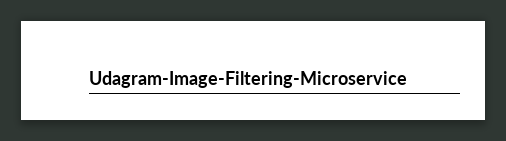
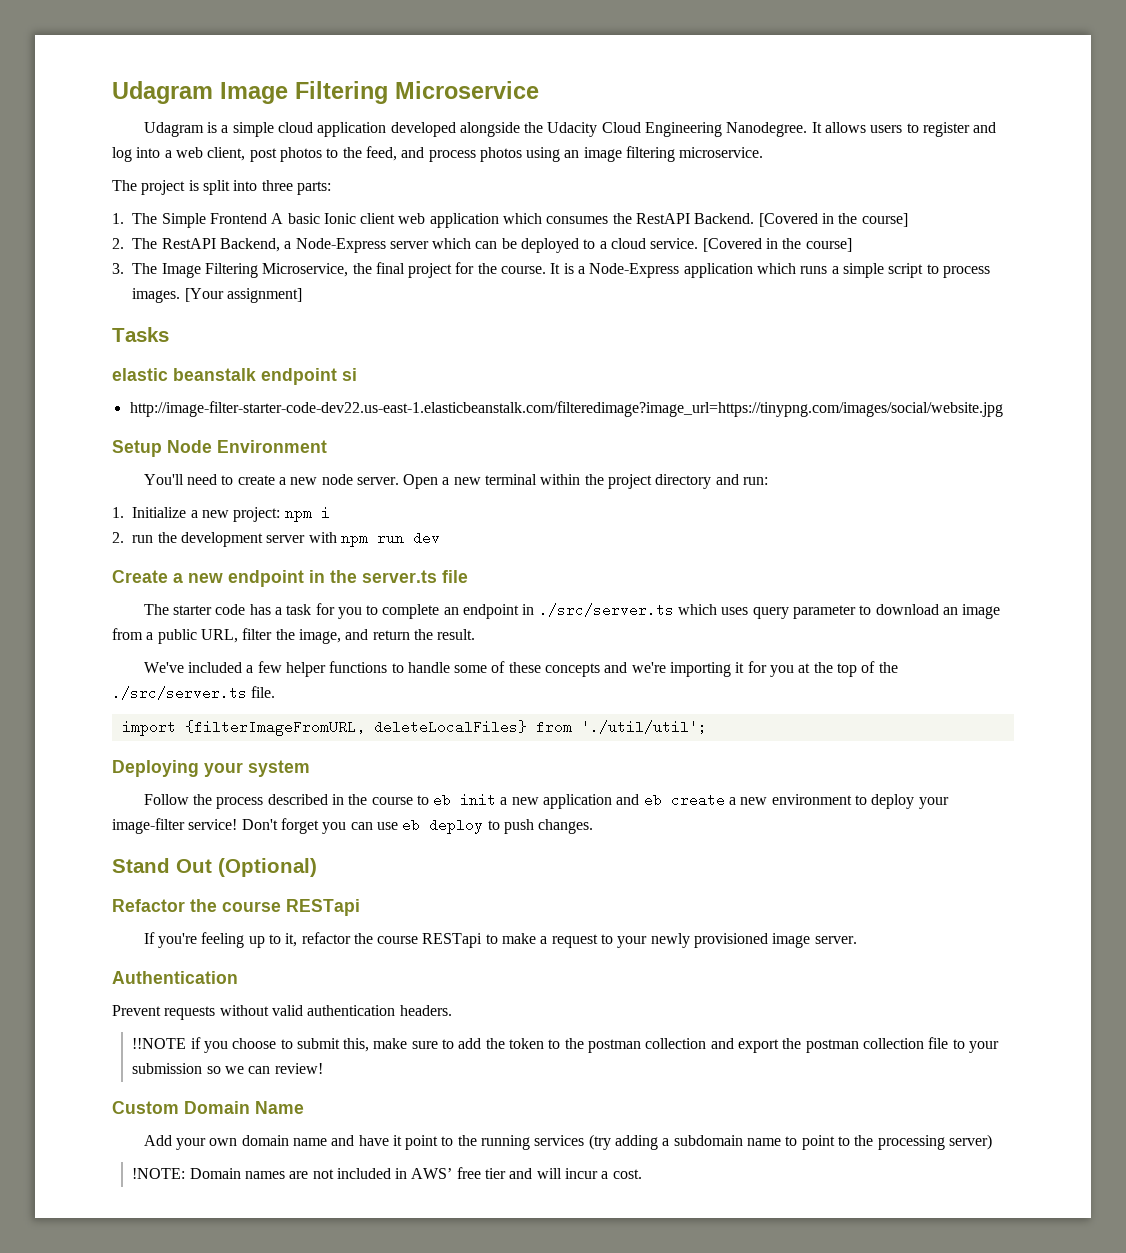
[89,71,407,88] Udagram-Image-Filtering-Microservice -> [112,81,539,104] [143,122,997,137] [112,146,764,162] [112,180,331,195] [112,213,908,228] [112,238,852,253] [112,262,990,278] [132,288,302,303] [112,327,169,342] [112,368,357,385] [129,401,1003,417] [112,440,327,457] [143,474,769,489] [112,507,330,522] [112,531,440,547] [112,570,468,587] [143,603,1001,619] [112,628,476,644] [143,661,898,677] [112,686,276,700] [121,720,707,736] [112,760,310,777] [143,793,949,809] [112,818,594,834] [112,858,317,877] [112,899,360,916] [143,932,857,948] [112,971,238,984] [112,1005,452,1020] [132,1037,999,1053] [132,1063,323,1074] [112,1101,304,1114] [143,1134,992,1150] [132,1167,642,1179] Udagram Image Filtering Microservice // Udagram is a simple cloud application developed alongside the Udacity Cloud Engineering Nanodegree. It allows users to register and log into a web client, post photos to the feed, and process photos using an image filtering microservice. // The project is split into three parts: // 1. The Simple Frontend A basic Ionic client web application which consumes the RestAPI Backend. [Covered in the course] // 2. The RestAPI Backend, a Node-Express server which can be deployed to a cloud service. [Covered in the course] // 3. The Image Filtering Microservice, the final project for the course. It is a Node-Express application which runs a simple script to process images. [Your assignment] // Tasks // elastic beanstalk endpoint si // http://image-filter-starter-code-dev22.us-east-1.elasticbeanstalk.com/filteredimage?image_url=https://tinypng.com/images/social/website.jpg // Setup Node Environment // You'll need to create a new node server. Open a new terminal within the project directory and run: // 1. Initialize a new project: npm i // 2. run the development server with npm run dev // Create a new endpoint in the server.ts file // The starter code has a task for you to complete an endpoint in ./src/server.ts which uses query parameter to download an image from a public URL, filter the image, and return the result. // We've included a few helper functions to handle some of these concepts and we're importing it for you at the top of the ./src/server.ts file. // import {filterImageFromURL, deleteLocalFiles} from './util/util'; // Deploying your system // Follow the process described in the course to eb init a new application and eb create a new environment to deploy your image-filter service! Don't forget you can use eb deploy to push changes. // Stand Out (Optional) // Refactor the course RESTapi // If you're feeling up to it, refactor the course RESTapi to make a request to your newly provisioned image server. // Authentication // Prevent requests without valid authentication headers. // !!NOTE if you choose to submit this, make sure to add the token to the postman collection and export the postman collection file to your submission so we can review! // Custom Domain Name // Add your own domain name and have it point to the running services (try adding a subdomain name to point to the processing server) // !NOTE: Domain names are not included in AWS’ free tier and will incur a cost.

